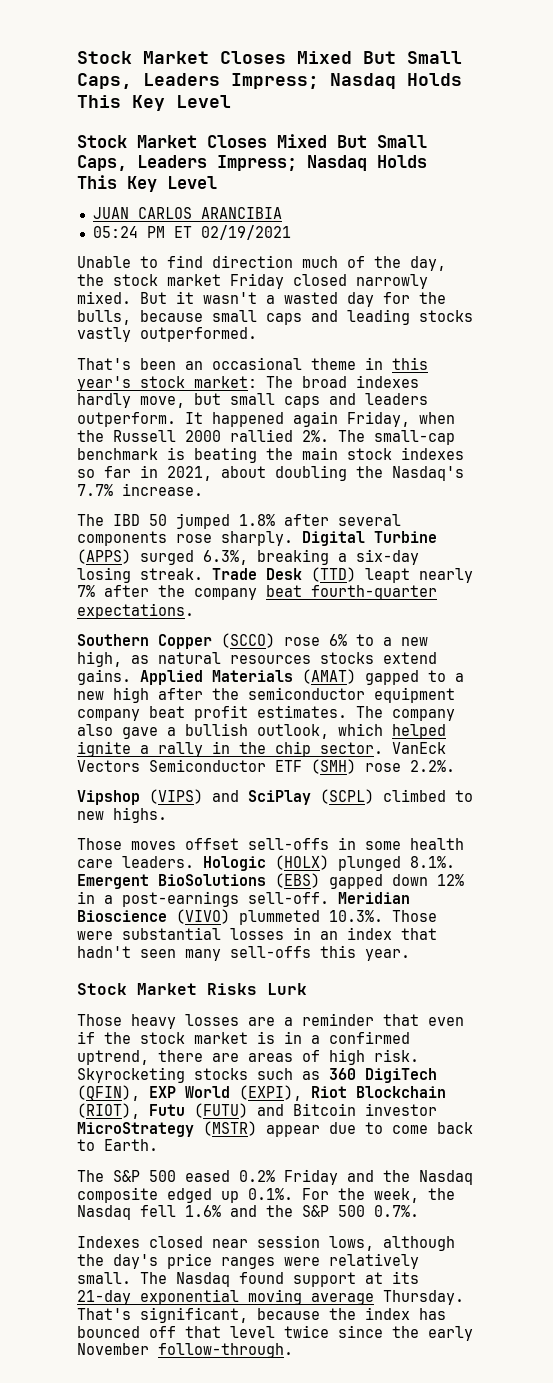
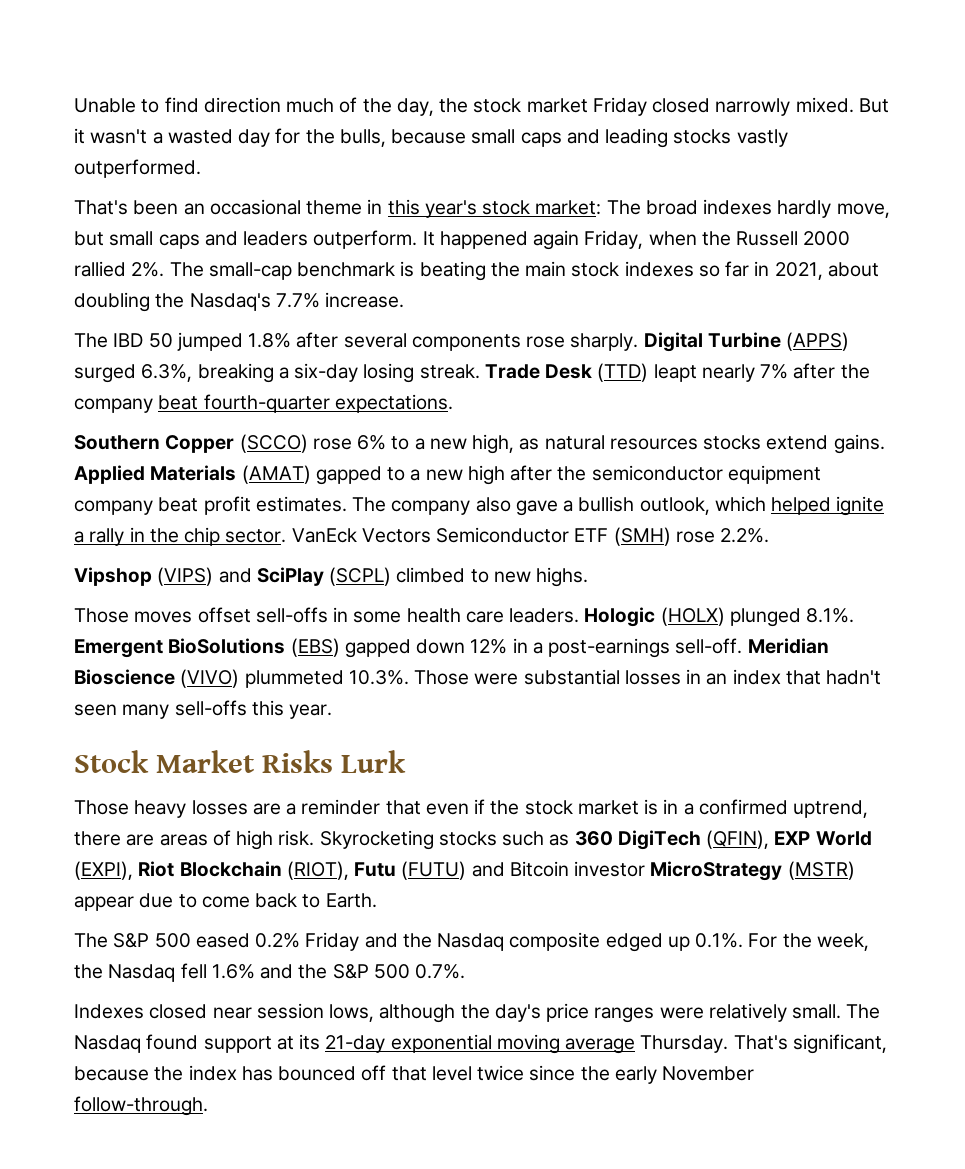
[77,51,462,64] [77,73,462,89] [77,95,231,111] [77,134,427,148] [77,155,427,171] [77,175,217,192] [92,207,282,219] [92,225,291,240] Stock Market Closes Mixed But Small Caps, Leaders Impress; Nasdaq Holds This Key Level // Stock Market Closes Mixed But Small Caps, Leaders Impress; Nasdaq Holds This Key Level // JUAN CARLOS ARANCIBIA // 05:24 PM ET 02/19/2021 // -> (74, 105) none

